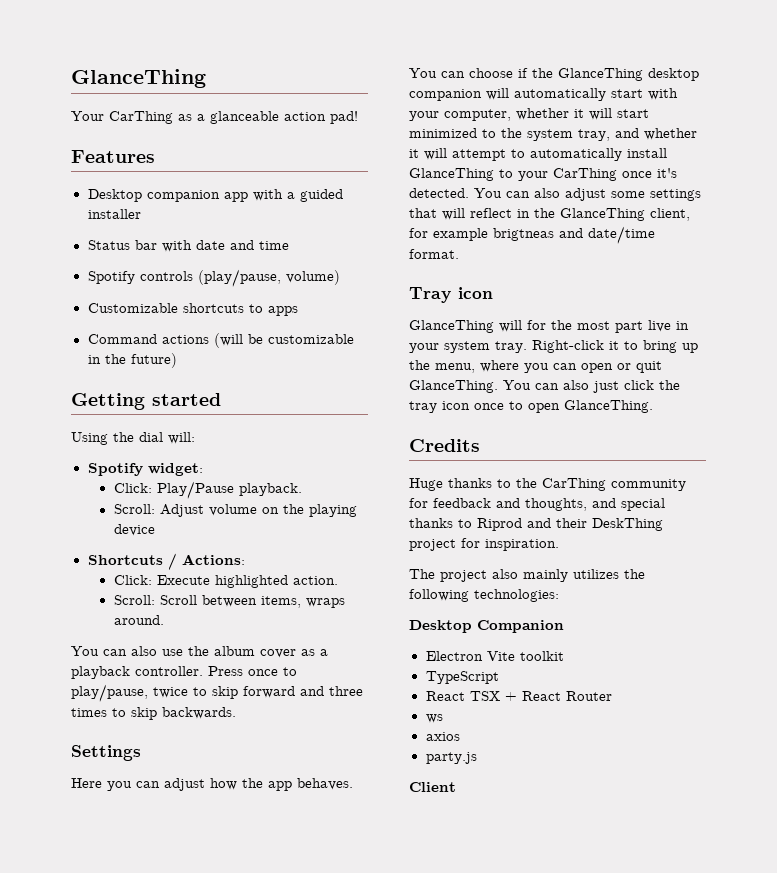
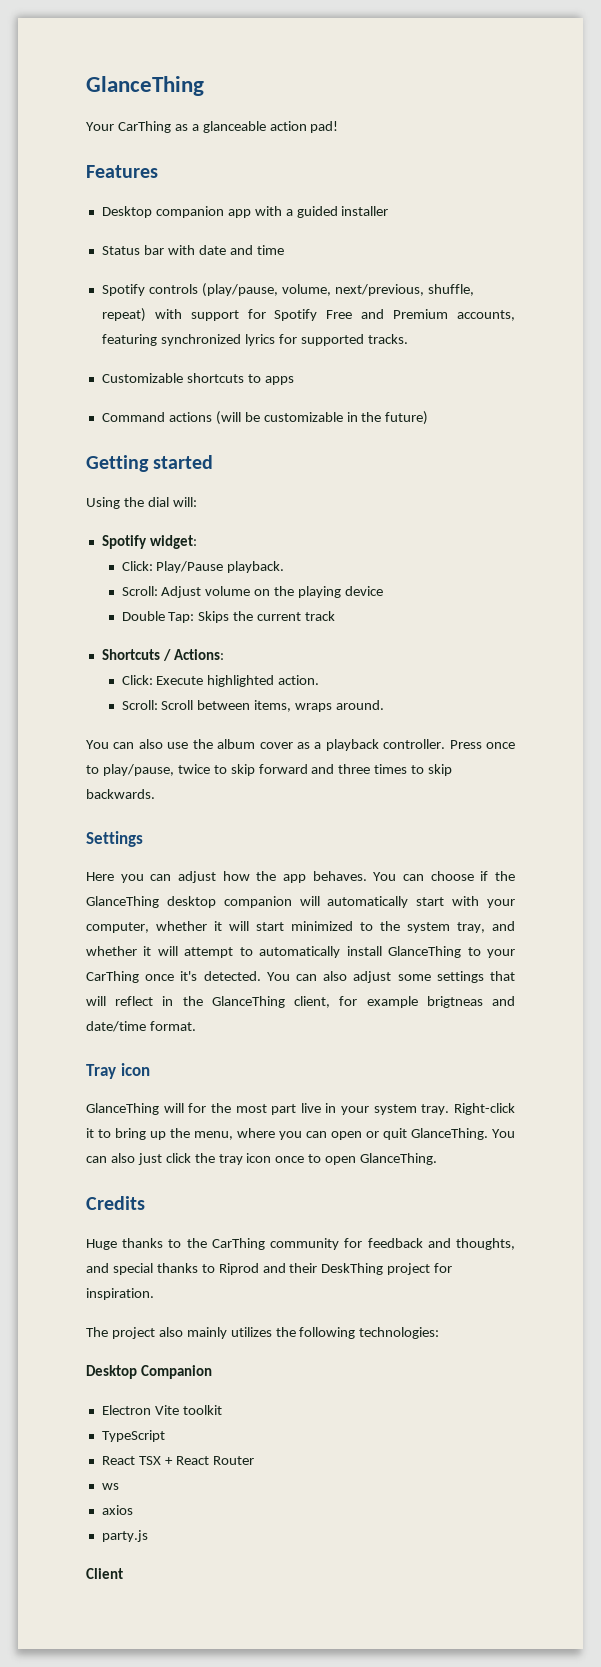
[285,270,340,285] volume) -> [281,284,474,296] [101,308,515,322] [101,334,408,346] volume, next/previous, shuffle, repeat) with support for Spotify Free and Premium accounts, featuring synchronized lyrics for supported tracks.
(155, 530) none -> [121,611,336,623] // Double Tap: Skips the current track

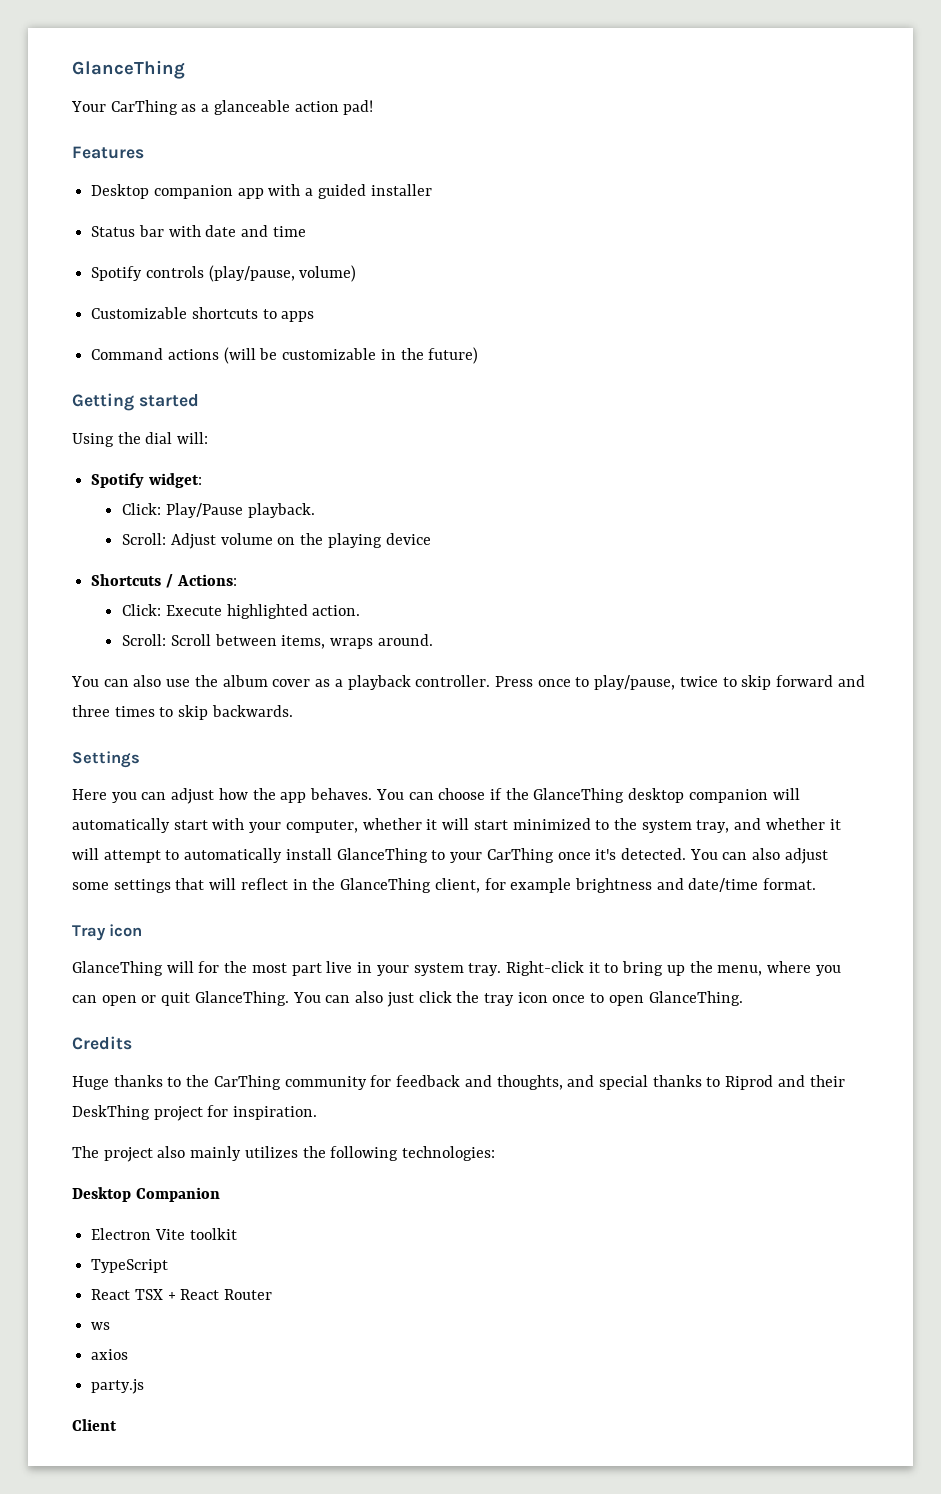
[281,284,474,296] [101,308,515,322] [101,334,408,346] volume, next/previous, shuffle, repeat) with support for Spotify Free and Premium accounts, featuring synchronized lyrics for supported tracks. -> [299,265,357,282] volume)
[121,611,336,623] // Double Tap: Skips the current track -> (431, 539) none
[426,996,483,1008] brigtneas -> [574,878,652,893] brightness

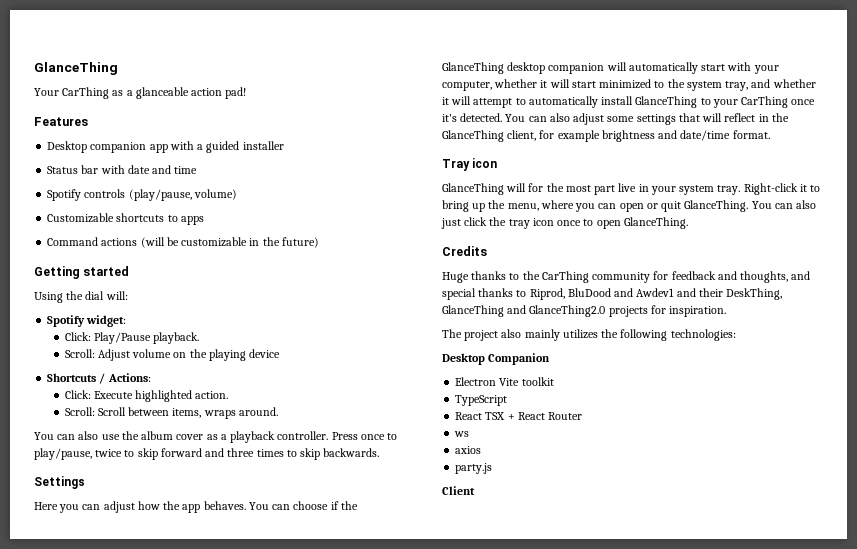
[725,1075,845,1090] [72,1105,203,1121] Riprod and their DeskThing project -> [529,288,783,300] [442,305,648,317] Riprod, BluDood and Awdev1 and their DeskThing, GlanceThing and GlanceThing2.0 projects

